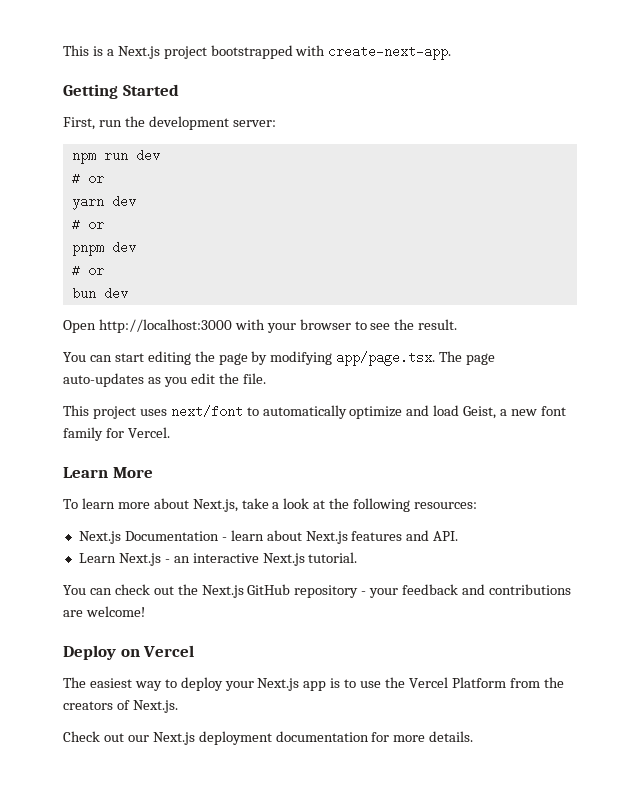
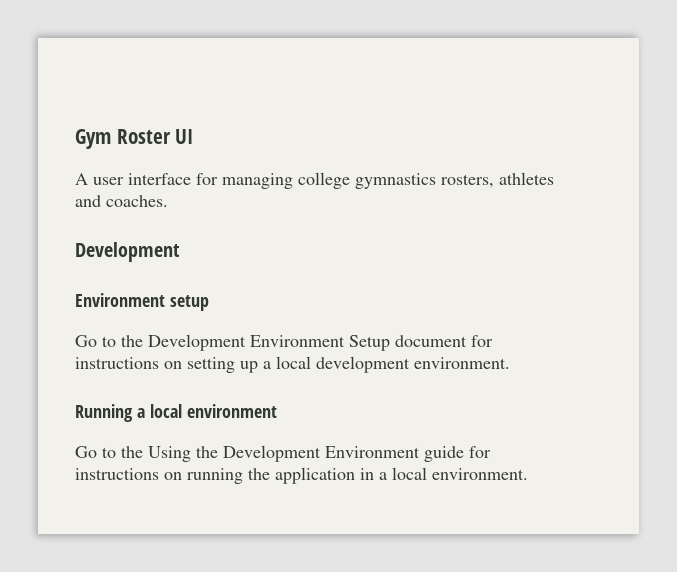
[63,45,452,60] [63,84,179,99] [63,116,276,130] [71,149,160,164] [71,172,104,185] [71,195,136,210] [71,218,104,231] [71,241,136,256] [71,264,104,277] [71,287,128,300] [63,319,458,333] [63,351,496,366] [63,373,266,387] [63,405,566,419] [63,427,170,441] [63,467,153,478] [63,498,478,512] [78,530,459,544] [78,552,358,566] [63,584,571,598] [63,606,145,617] [63,645,195,660] [63,677,564,691] [63,700,178,713] [63,731,474,745] This is a Next.js project bootstrapped with create-next-app. // Getting Started // First, run the development server: // npm run dev // # or // yarn dev // # or // pnpm dev // # or // bun dev // Open http://localhost:3000 with your browser to see the result. // You can start editing the page by modifying app/page.tsx. The page auto-updates as you edit the file. // This project uses next/font to automatically optimize and load Geist, a new font family for Vercel. // Learn More // To learn more about Next.js, take a look at the following resources: // Next.js Documentation - learn about Next.js features and API. // Learn Next.js - an interactive Next.js tutorial. // You can check out the Next.js GitHub repository - your feedback and contributions are welcome! // Deploy on Vercel // The easiest way to deploy your Next.js app is to use the Vercel Platform from the creators of Next.js. // Check out our Next.js deployment documentation for more details. -> [75,129,194,149] [75,172,554,189] [75,195,168,207] [75,242,180,262] [75,293,209,311] [75,334,493,351] [75,356,510,373] [75,404,277,422] [75,445,491,462] [75,467,528,484] Gym Roster UI // A user interface for managing college gymnastics rosters, athletes and coaches. // Development // Environment setup // Go to the Development Environment Setup document for instructions on setting up a local development environment. // Running a local environment // Go to the Using the Development Environment guide for instructions on running the application in a local environment.

